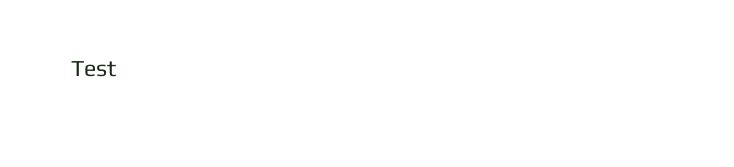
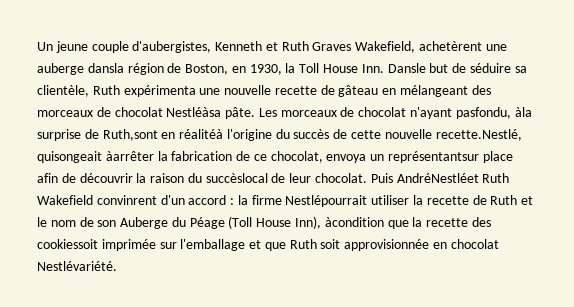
[71,61,116,77] Test -> [37,41,507,53] [37,63,527,75] [37,85,491,97] [37,107,532,119] [37,129,522,141] [37,151,513,163] [37,173,510,183] [37,195,534,207] [37,216,491,229] [37,239,499,251] [37,261,117,271] Un jeune couple d'aubergistes, Kenneth et Ruth Graves Wakefield, achetèrent une auberge dansla région de Boston, en 1930, la Toll House Inn. Dansle but de séduire sa clientèle, Ruth expérimenta une nouvelle recette de gâteau en mélangeant des morceaux de chocolat Nestléàsa pâte. Les morceaux de chocolat n'ayant pasfondu, àla surprise de Ruth,sont en réalitéà l'origine du succès de cette nouvelle recette.Nestlé, quisongeait àarrêter la fabrication de ce chocolat, envoya un représentantsur place afin de découvrir la raison du succèslocal de leur chocolat. Puis AndréNestléet Ruth Wakefield convinrent d'un accord : la firme Nestlépourrait utiliser la recette de Ruth et le nom de son Auberge du Péage (Toll House Inn), àcondition que la recette des cookiessoit imprimée sur l'emballage et que Ruth soit approvisionnée en chocolat Nestlévariété.

